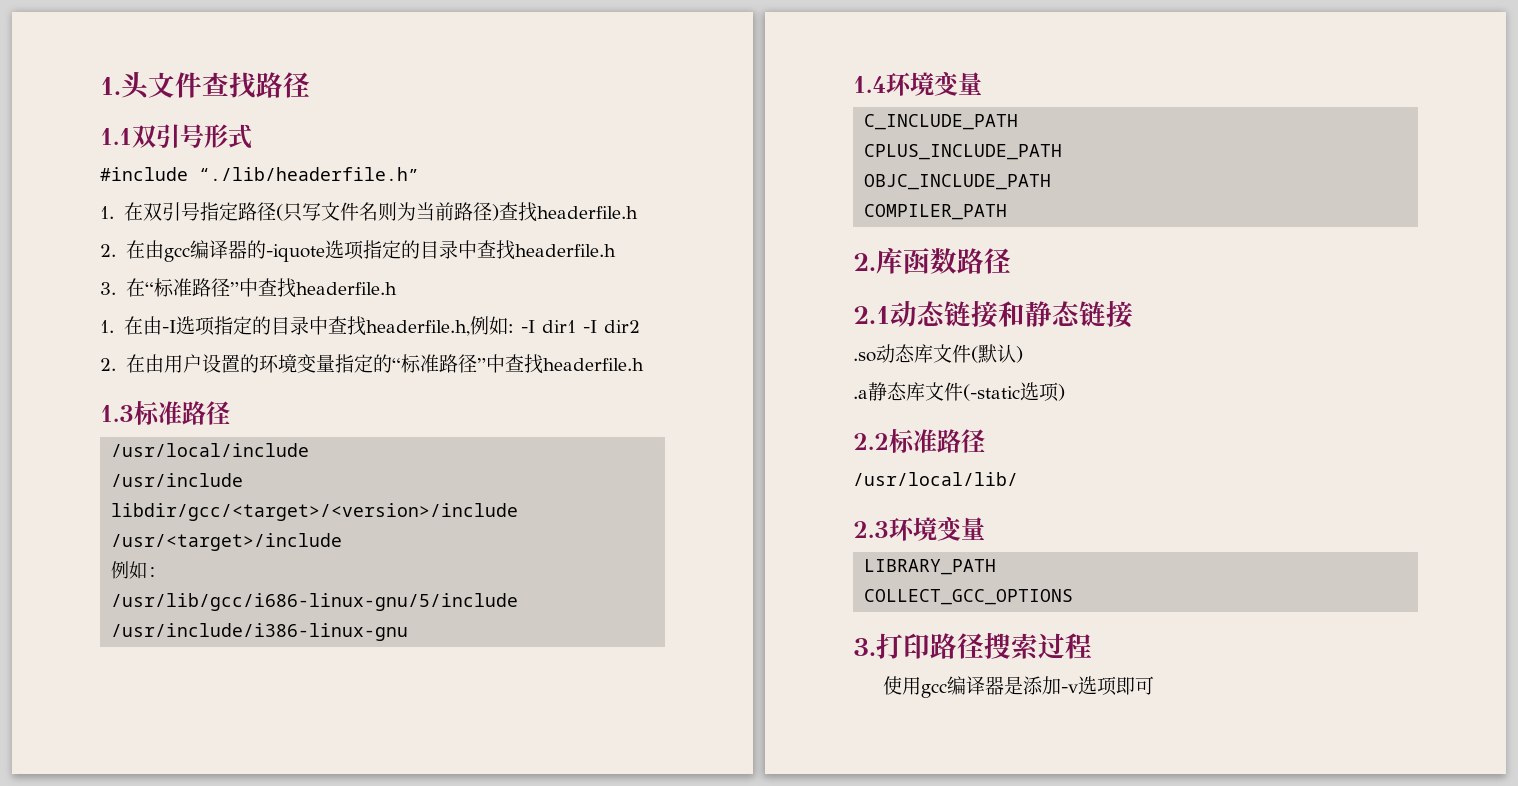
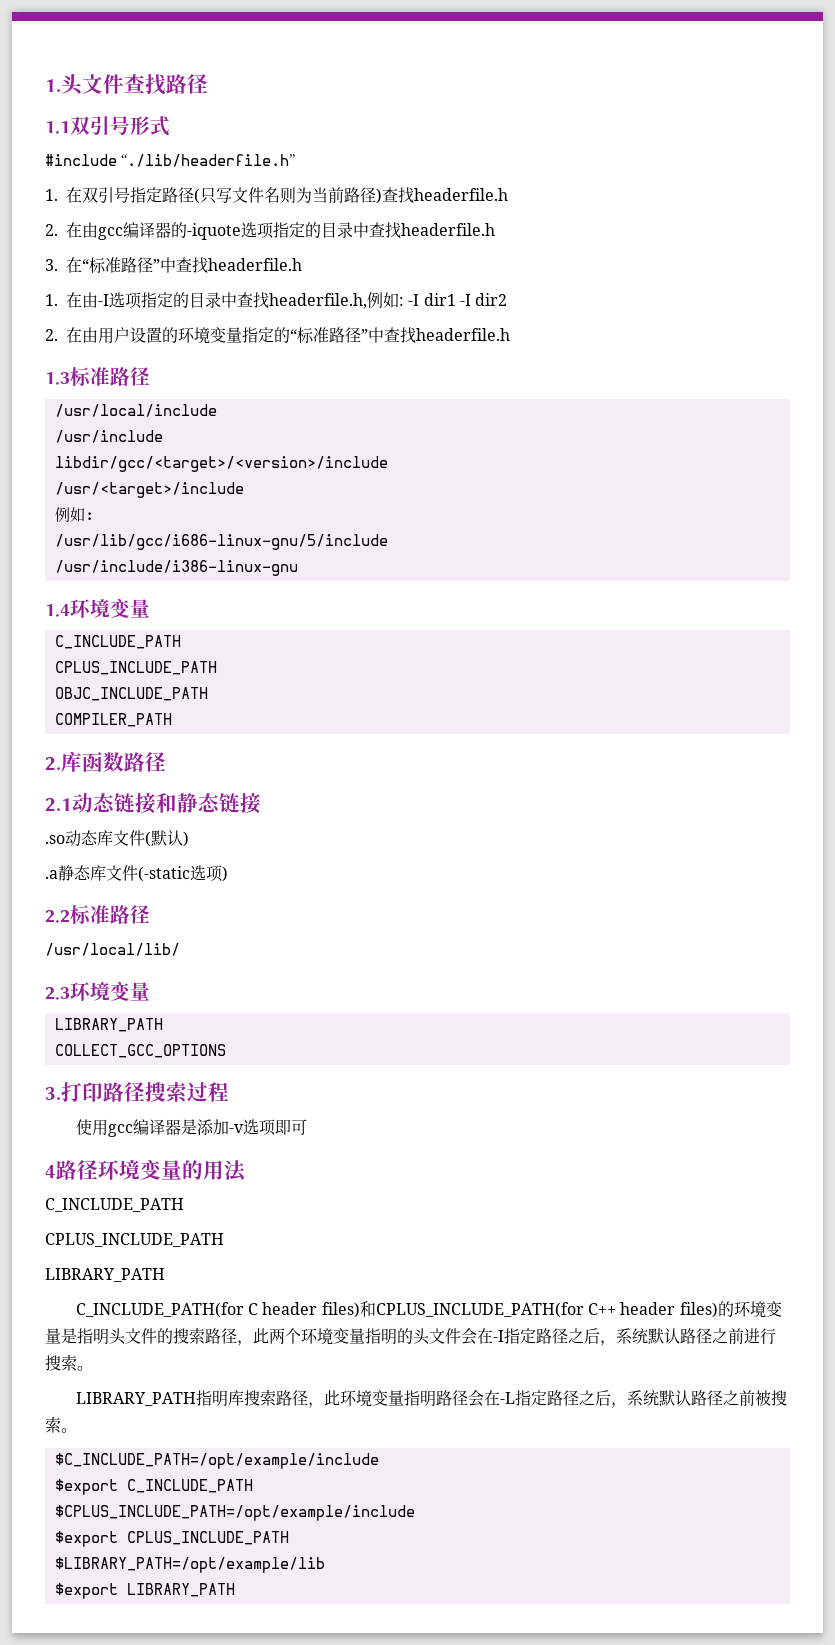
(1155, 685) none -> [45,1159,247,1182] [45,1198,184,1212] [45,1233,224,1247] [45,1268,165,1282] [75,1301,782,1318] [45,1327,776,1346] [45,1354,93,1371] [75,1389,787,1408] [45,1416,77,1433] [54,1453,379,1469] [54,1479,253,1495] [54,1505,415,1521] [54,1531,289,1547] [54,1557,325,1573] [54,1583,235,1599] // 4路径环境变量的用法 // C_INCLUDE_PATH // CPLUS_INCLUDE_PATH // LIBRARY_PATH // C_INCLUDE_PATH(for C header files)和CPLUS_INCLUDE_PATH(for C++ header files)的环境变量是指明头文件的搜索路径，此两个环境变量指明的头文件会在-I指定路径之后，系统默认路径之前进行搜索。 // LIBRARY_PATH指明库搜索路径，此环境变量指明路径会在-L指定路径之后，系统默认路径之前被搜索。 // $C_INCLUDE_PATH=/opt/example/include // $export C_INCLUDE_PATH // $CPLUS_INCLUDE_PATH=/opt/example/include // $export CPLUS_INCLUDE_PATH // $LIBRARY_PATH=/opt/example/lib // $export LIBRARY_PATH

